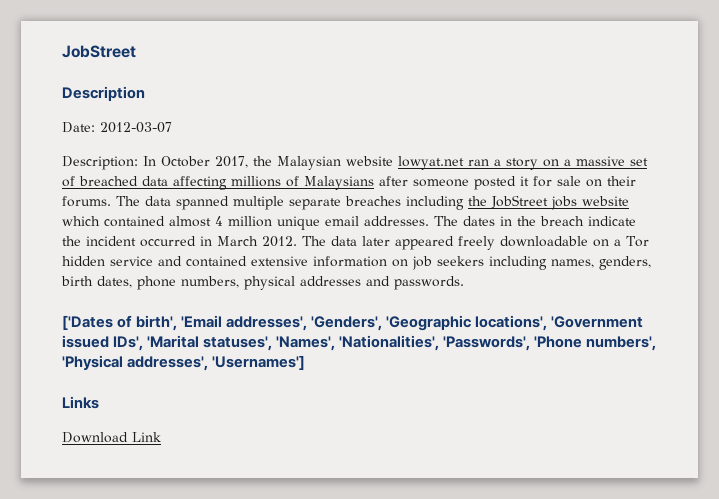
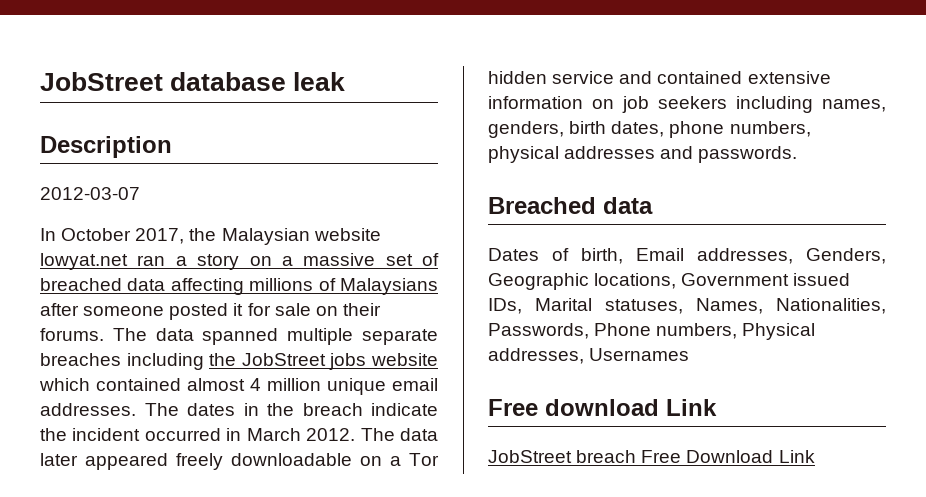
[62,45,136,58] JobStreet -> [40,72,346,91] JobStreet database leak
[62,122,95,133] Date: -> (172, 147) none
[62,156,138,170] Description: -> (140, 193) none
[62,315,644,331] [62,335,657,351] [62,355,306,371] [62,396,99,409] ['Dates of birth', 'Email addresses', 'Genders', 'Geographic locations', 'Government issued IDs', 'Marital statuses', 'Names', 'Nationalities', 'Passwords', 'Phone numbers', 'Physical addresses', 'Usernames'] // Links // -> [488,197,653,214] [488,248,886,264] [488,273,851,290] [488,298,886,314] [488,323,816,340] [488,348,690,364] [488,399,717,416] [488,450,682,463] Breached data // Dates of birth, Email addresses, Genders, Geographic locations, Government issued IDs, Marital statuses, Names, Nationalities, Passwords, Phone numbers, Physical addresses, Usernames // Free download Link // JobStreet breach Free

